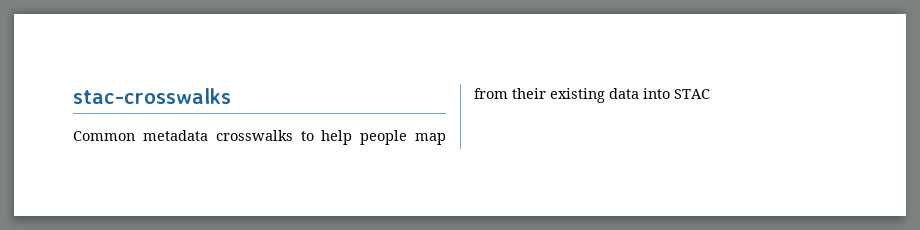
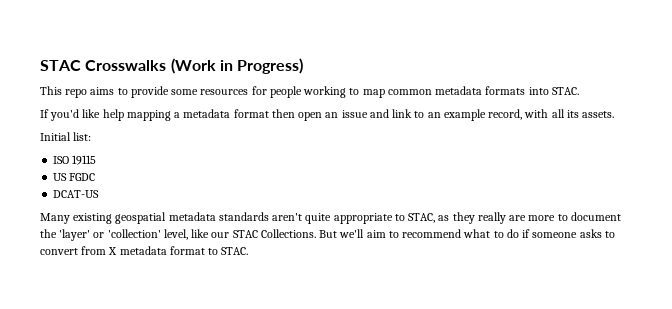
[73,88,231,104] [73,130,446,145] [474,88,710,103] stac-crosswalks // Common metadata crosswalks to help people map from their existing data into STAC -> [40,58,304,74] [40,86,579,98] [40,109,615,121] [40,132,92,141] [53,155,97,165] [53,173,96,181] [53,190,100,198] [40,212,621,224] [40,229,615,241] [40,246,249,255] STAC Crosswalks (Work in Progress) // This repo aims to provide some resources for people working to map common metadata formats into STAC. // If you'd like help mapping a metadata format then open an issue and link to an example record, with all its assets. // Initial list: // ISO 19115 // US FGDC // DCAT-US // Many existing geospatial metadata standards aren't quite appropriate to STAC, as they really are more to document the 'layer' or 'collection' level, like our STAC Collections. But we'll aim to recommend what to do if someone asks to convert from X metadata format to STAC.

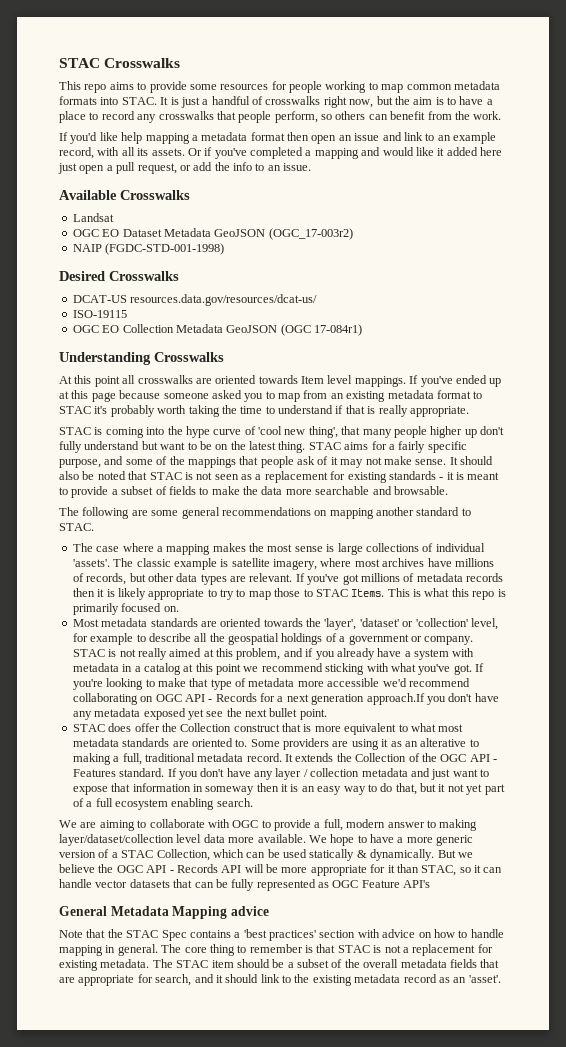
[170,58,304,74] (Work in Progress) -> (181, 63) none
(579, 91) none -> [160,96,493,108] [59,111,502,123] It is just a handful of crosswalks right now, but the aim is to have a place to record any crosswalks that people perform, so others can benefit from the work.
[40,132,92,141] [53,155,97,165] [53,173,96,181] [53,190,100,198] [40,212,621,224] [40,229,615,241] [40,246,249,255] // Initial list: // ISO 19115 // US FGDC // DCAT-US // Many existing geospatial metadata standards aren't quite appropriate to STAC, as they really are more to document the 'layer' or 'collection' level, like our STAC Collections. But we'll aim to recommend what to do if someone asks to convert from X metadata format to STAC. -> [187,147,502,159] [58,162,312,174] [59,190,190,200] [72,213,114,222] [72,228,353,240] [72,243,225,255] [59,271,179,281] [72,294,318,306] [72,310,127,318] [72,324,362,336] [59,352,224,365] [59,375,502,387] [59,390,483,402] [59,405,469,417] [59,426,504,438] [59,441,467,453] [59,456,493,468] [59,471,500,483] [59,486,448,498] [59,507,471,519] [59,523,94,531] [72,543,485,555] [72,558,494,570] [72,573,503,585] [72,588,506,600] [72,603,179,615] [72,618,498,630] [72,633,474,645] [72,648,475,660] [72,663,484,675] [72,678,470,690] [72,693,499,705] [72,708,327,720] [72,723,464,735] [72,738,479,750] [72,753,497,765] [72,768,489,780] [72,783,505,795] [72,798,253,810] [59,819,478,831] [59,834,474,846] [59,849,473,861] [59,864,503,876] [59,879,431,891] [59,906,269,919] [59,929,504,941] [59,944,493,956] [59,959,500,971] [59,974,501,986] Or if you've completed a mapping and would like it added here just open a pull request, or add the info to an issue. // Available Crosswalks // Landsat // OGC EO Dataset Metadata GeoJSON (OGC_17-003r2) // NAIP (FGDC-STD-001-1998) // Desired Crosswalks // DCAT-US resources.data.gov/resources/dcat-us/ // ISO-19115 // OGC EO Collection Metadata GeoJSON (OGC 17-084r1) // Understanding Crosswalks // At this point all crosswalks are oriented towards Item level mappings. If you've ended up at this page because someone asked you to map from an existing metadata format to STAC it's probably worth taking the time to understand if that is really appropriate. // STAC is coming into the hype curve of 'cool new thing', that many people higher up don't fully understand but want to be on the latest thing. STAC aims for a fairly specific purpose, and some of the mappings that people ask of it may not make sense. It should also be noted that STAC is not seen as a replacement for existing standards - it is meant to provide a subset of fields to make the data more searchable and browsable. // The following are some general recommendations on mapping another standard to STAC. // The case where a mapping makes the most sense is large collections of individual 'assets'. The classic example is satellite imagery, where most archives have millions of records, but other data types are relevant. If you've got millions of metadata records then it is likely appropriate to try to map those to STAC Items. This is what this repo is primarily focused on. // Most metadata standards are oriented towards the 'layer', 'dataset' or 'collection' level, for example to describe all the geospatial holdings of a government or company. STAC is not really aimed at this problem, and if you already have a system with metadata in a catalog at this point we recommend sticking with what you've got. If you're looking to make that type of metadata more accessible we'd recommend collaborating on OGC API - Records for a next generation approach.If you don't have any metadata exposed yet see the next bullet point. // STAC does offer the Collection construct that is more equivalent to what most metadata standards are oriented to. Some providers are using it as an alterative to making a full, traditional metadata record. It extends the Collection of the OGC API - Features standard. If you don't have any layer / collection metadata and just want to expose that information in someway then it is an easy way to do that, but it not yet part of a full ecosystem enabling search. // We are aiming to collaborate with OGC to provide a full, modern answer to making layer/dataset/collection level data more available. We hope to have a more generic version of a STAC Collection, which can be used statically & dynamically. But we believe the OGC API - Records API will be more appropriate for it than STAC, so it can handle vector datasets that can be fully represented as OGC Feature API's // General Metadata Mapping advice // Note that the STAC Spec contains a 'best practices' section with advice on how to handle mapping in general. The core thing to remember is that STAC is not a replacement for existing metadata. The STAC item should be a subset of the overall metadata fields that are appropriate for search, and it should link to the existing metadata record as an 'asset'.

